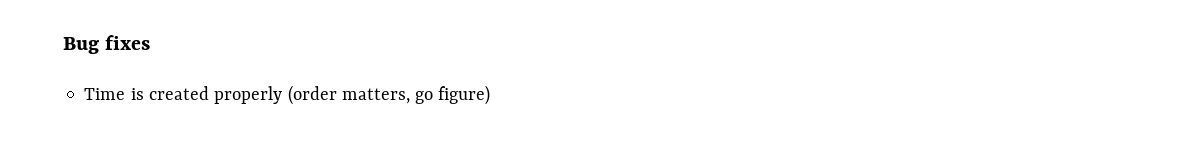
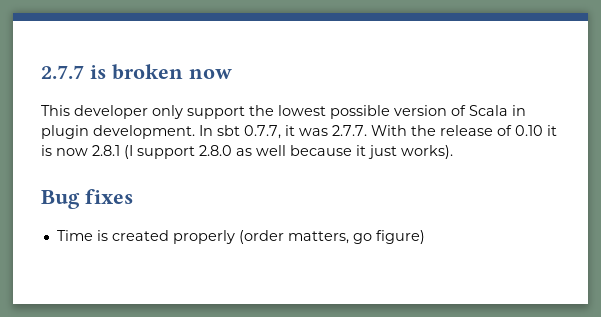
(63, 45) none -> [41,64,232,80] [41,105,526,119] [41,125,557,139] [41,145,453,159] 2.7.7 is broken now // This developer only support the lowest possible version of Scala in plugin development. In sbt 0.7.7, it was 2.7.7. With the release of 0.10 it is now 2.8.1 (I support 2.8.0 as well because it just works). //

